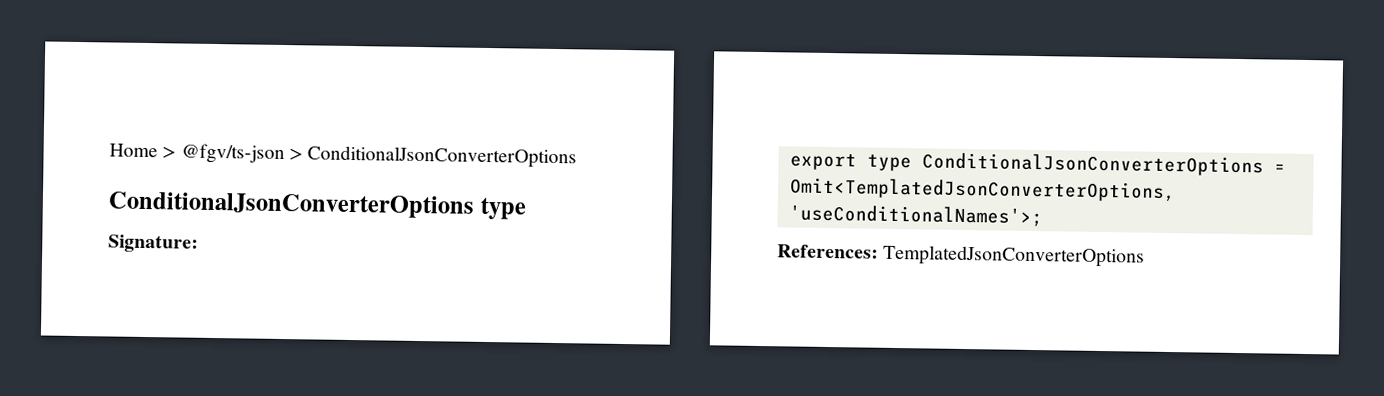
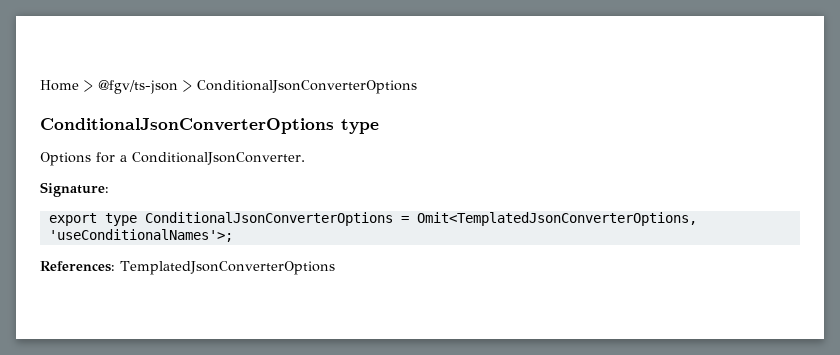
(526, 208) none -> [40,152,305,166] // Options for a ConditionalJsonConverter.

